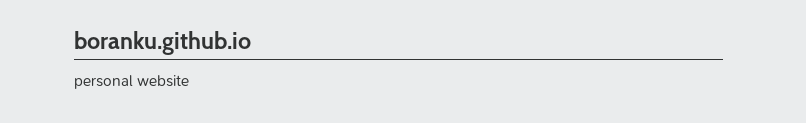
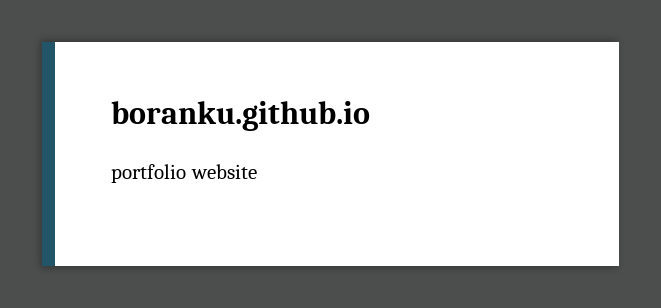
[74,75,133,89] personal -> [111,164,186,183] portfolio

